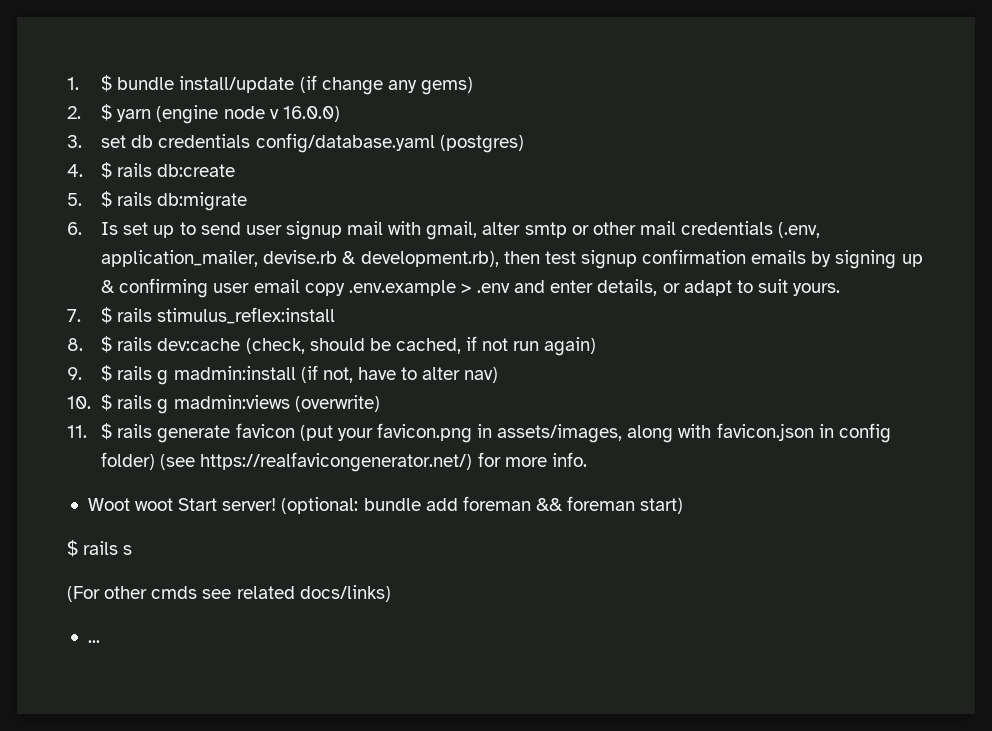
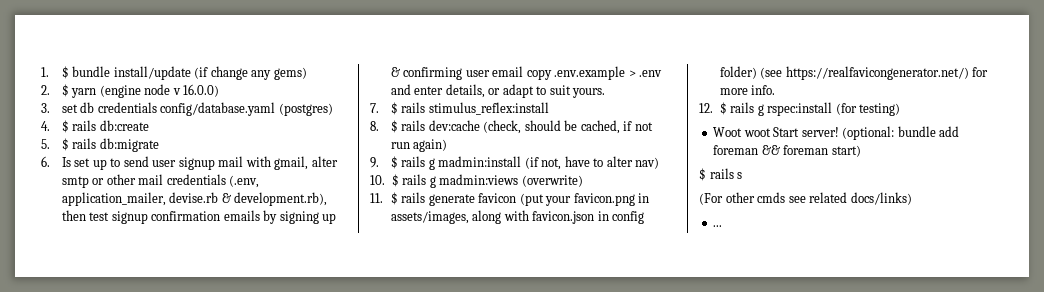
(587, 459) none -> [699,102,901,116] // 12. $ rails g rspec:install (for testing)

